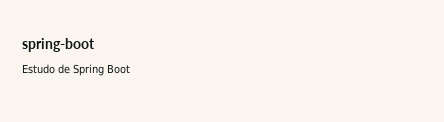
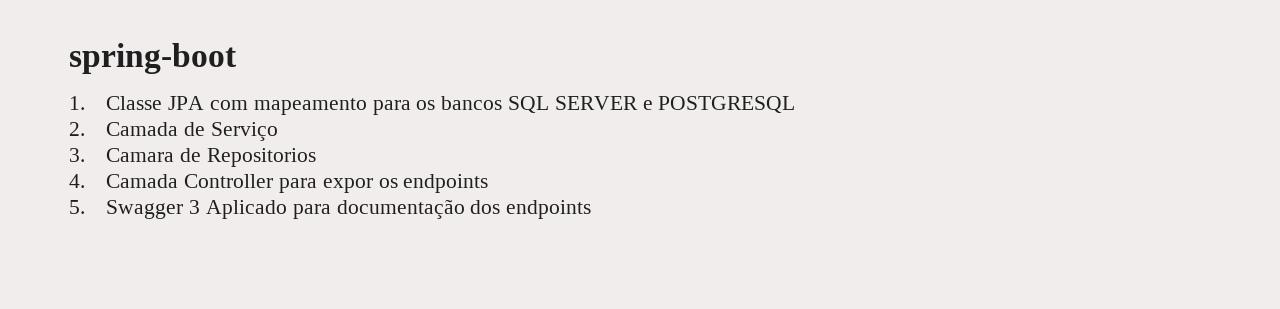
[22,64,130,76] Estudo de Spring Boot -> [69,96,796,115] [69,122,278,141] [69,148,316,167] [69,174,489,193] [69,199,592,219] 1. Classe JPA com mapeamento para os bancos SQL SERVER e POSTGRESQL // 2. Camada de Serviço // 3. Camara de Repositorios // 4. Camada Controller para expor os endpoints // 5. Swagger 3 Aplicado para documentação dos endpoints

